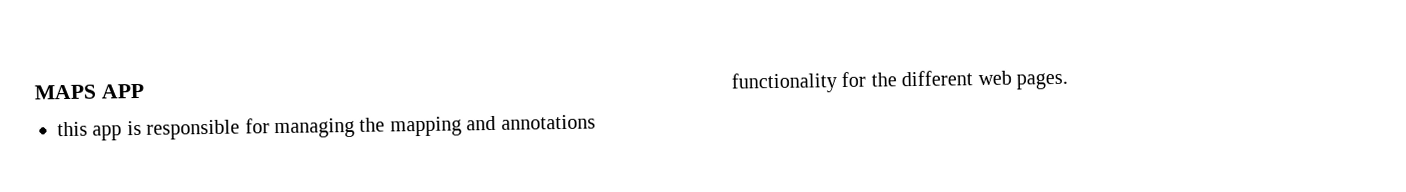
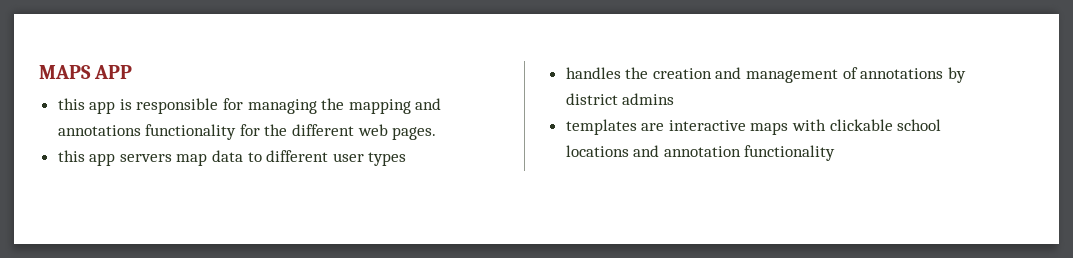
(1068, 81) none -> [57,150,407,166] [565,67,966,83] [565,93,675,105] [565,119,942,135] [565,145,836,161] // this app servers map data to different user types // handles the creation and management of annotations by district admins // templates are interactive maps with clickable school locations and annotation functionality

